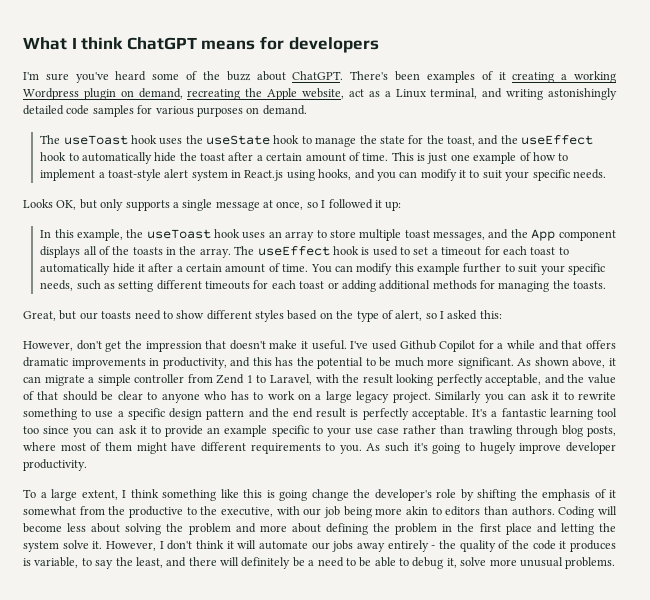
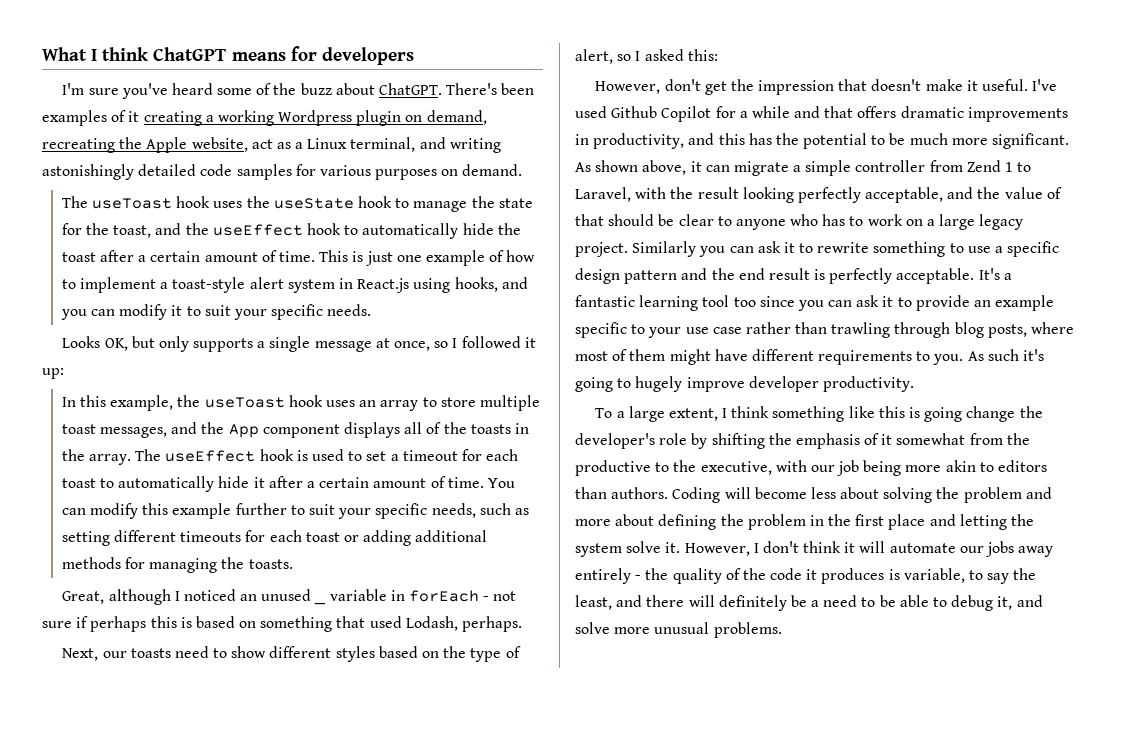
[59,310,77,320] but -> [108,589,312,605] [314,601,327,605] [329,589,517,602] [42,616,523,632] [62,648,99,661] although I noticed an unused _ variable in forEach - not sure if perhaps this is based on something that used Lodash, perhaps. // Next,
(457, 563) none -> [1016,595,1043,607] and

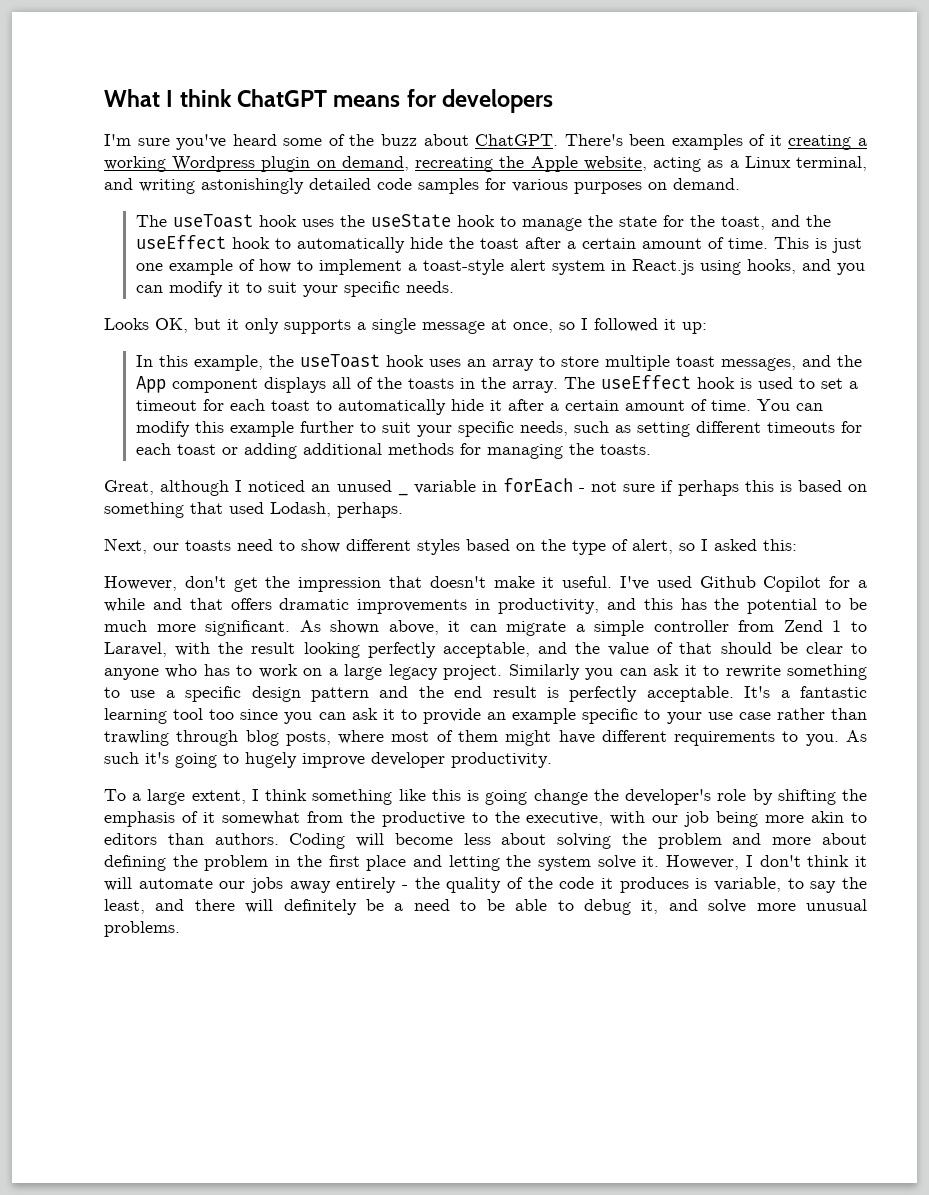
[251,139,273,149] act -> [653,157,702,172] acting
(155, 342) none -> [227,319,239,330] it

